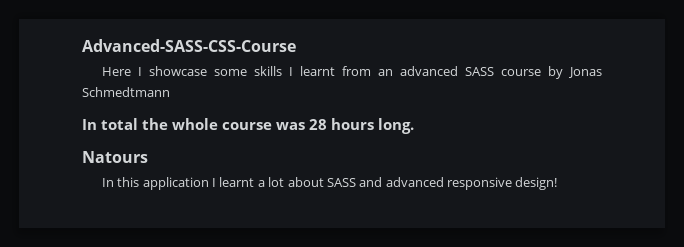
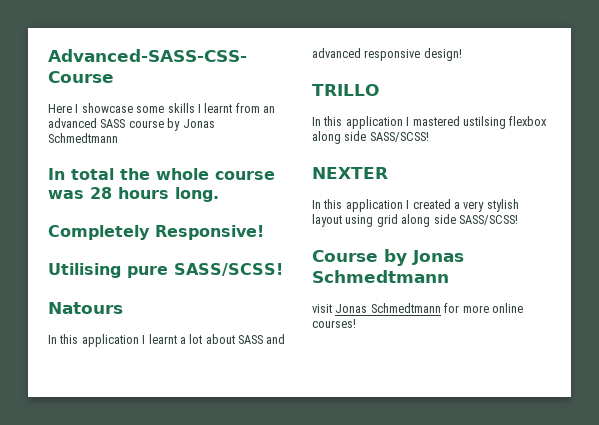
(414, 126) none -> [48,225,264,240] [48,263,283,278] // Completely Responsive! // Utilising pure SASS/SCSS!
(558, 183) none -> [312,84,379,96] [312,116,548,129] [312,131,429,144] [312,167,388,179] [312,199,519,212] [312,214,518,227] [312,249,464,266] [312,270,449,283] [312,303,523,313] [312,319,356,328] // TRILLO // In this application I mastered ustilsing flexbox along side SASS/SCSS! // NEXTER // In this application I created a very stylish layout using grid along side SASS/SCSS! // Course by Jonas Schmedtmann // visit Jonas Schmedtmann for more online courses!

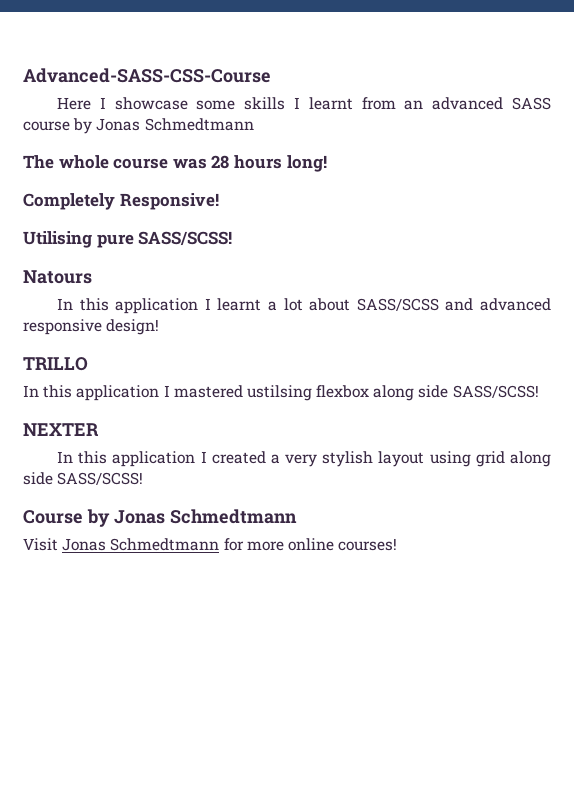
[48,168,150,180] In total the -> [23,155,54,169] The
[175,187,219,202] long. -> [286,155,327,172] long!
[238,335,263,344] SASS -> [356,298,439,311] SASS/SCSS
[312,304,332,313] visit -> [23,538,58,551] Visit

